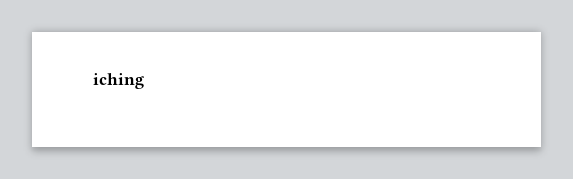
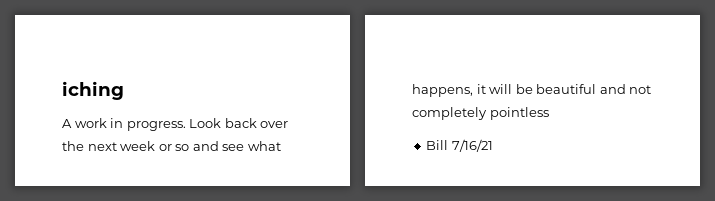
(144, 81) none -> [62,118,289,131] [62,141,281,151] [412,84,652,97] [412,107,549,120] [426,139,493,152] // A work in progress. Look back over the next week or so and see what happens, it will be beautiful and not completely pointless // Bill 7/16/21

